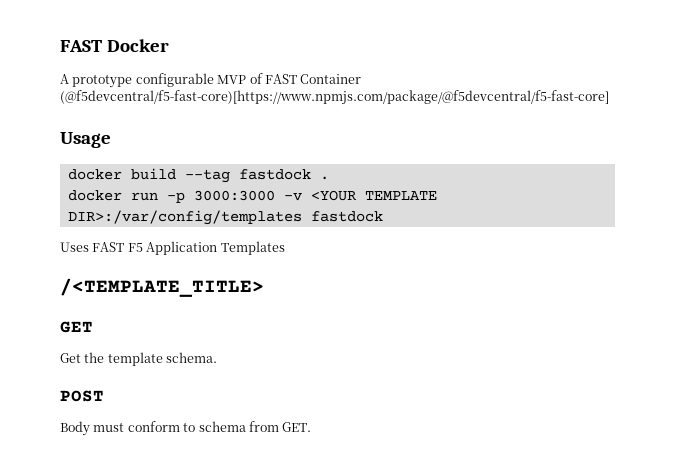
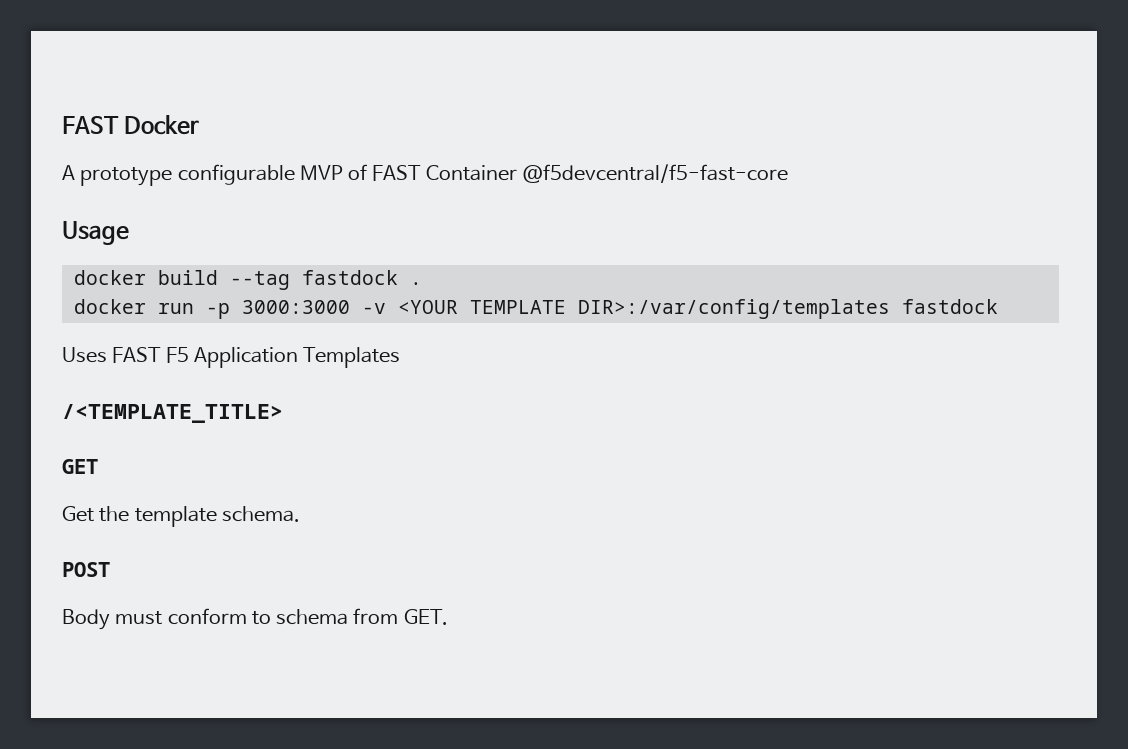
[60,90,609,105] (@f5devcentral/f5-fast-core)[https://www.npmjs.com/package/@f5devcentral/f5-fast-core] -> [521,164,788,183] @f5devcentral/f5-fast-core

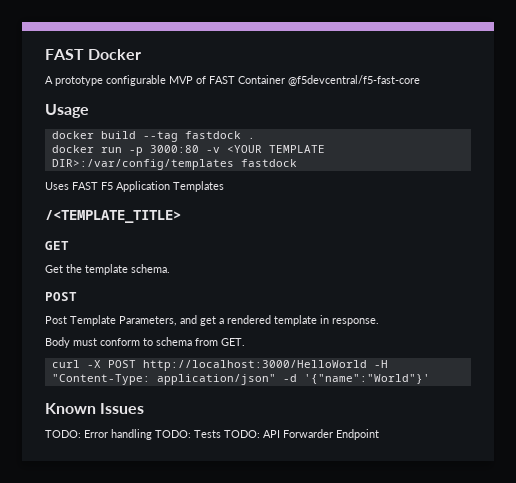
[241,300,350,314] 3000:3000 -> [149,145,199,153] 3000:80
(110, 569) none -> [45,315,379,326] // Post Template Parameters, and get a rendered template in response.
(448, 617) none -> [51,360,388,371] [51,374,430,385] [45,403,145,414] [45,429,379,440] // curl -X POST http://localhost:3000/HelloWorld -H "Content-Type: application/json" -d '{"name":"World"}' // Known Issues // TODO: Error handling TODO: Tests TODO: API Forwarder Endpoint

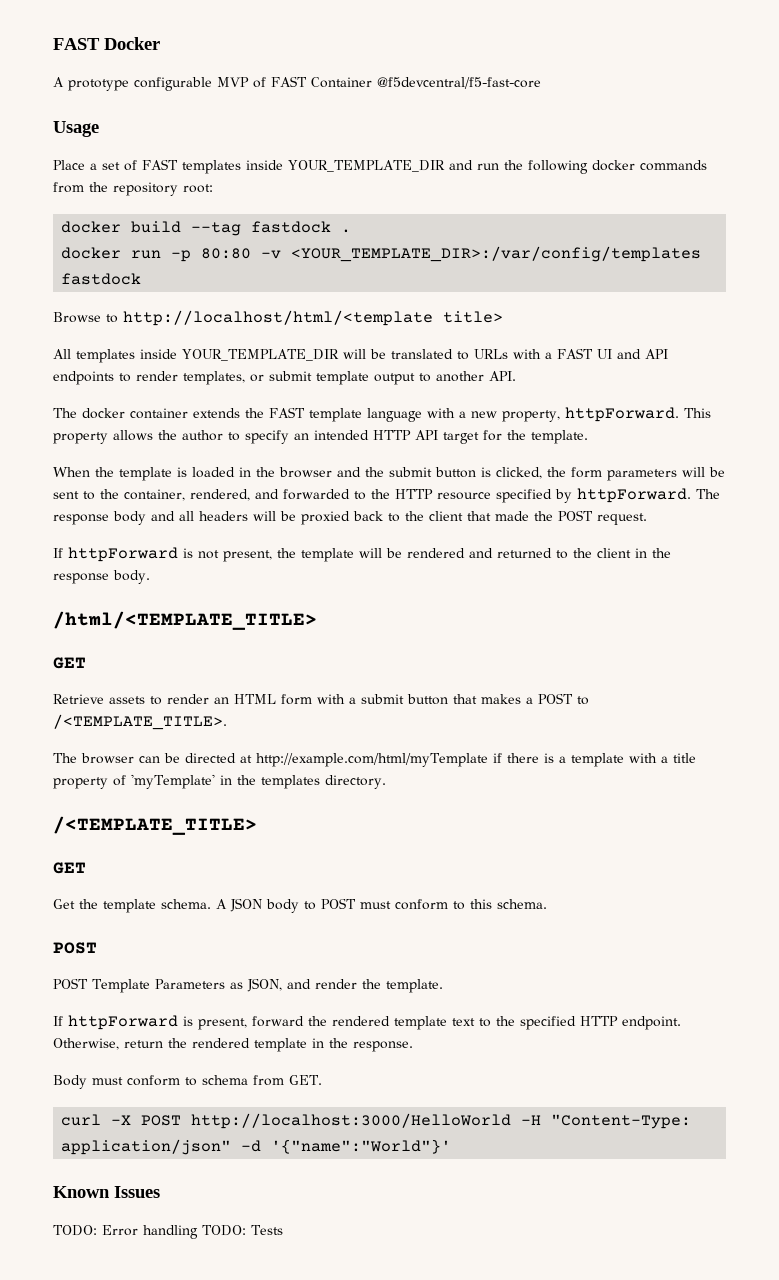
(89, 111) none -> [53,159,707,174] [53,182,213,196] // Place a set of FAST templates inside YOUR_TEMPLATE_DIR and run the following docker commands from the repository root:
[149,145,325,153] [51,159,297,170] [45,181,224,192] 3000:80 -v <YOUR TEMPLATE DIR>:/var/config/templates fastdock // Uses FAST F5 Application Templates -> [201,246,702,262] [61,273,142,285] [53,310,503,326] [53,348,668,363] [53,371,516,385] [53,407,711,422] [53,430,588,444] [53,467,725,481] [53,488,720,503] [53,510,647,525] [53,547,671,562] [53,570,150,584] [53,611,317,630] [53,657,86,669] [53,693,589,705] [53,714,227,730] [53,753,696,767] [53,774,386,789] 80:80 -v <YOUR_TEMPLATE_DIR>:/var/config/templates fastdock // Browse to http://localhost/html/<template title> // All templates inside YOUR_TEMPLATE_DIR will be translated to URLs with a FAST UI and API endpoints to render templates, or submit template output to another API. // The docker container extends the FAST template language with a new property, httpForward. This property allows the author to specify an intended HTTP API target for the template. // When the template is loaded in the browser and the submit button is clicked, the form parameters will be sent to the container, rendered, and forwarded to the HTTP resource specified by httpForward. The response body and all headers will be proxied back to the client that made the POST request. // If httpForward is not present, the template will be rendered and returned to the client in the response body. // /html/<TEMPLATE_TITLE> // GET // Retrieve assets to render an HTML form with a submit button that makes a POST to /<TEMPLATE_TITLE>. // The browser can be directed at http://example.com/html/myTemplate if there is a template with a title property of 'myTemplate' in the templates directory.
[45,292,77,301] [45,315,224,326] // POST // Post Template Parameters, and get a -> [216,898,547,913] [53,942,97,954] [53,978,443,993] [53,1015,681,1030] [53,1038,187,1050] A JSON body to POST must conform to this schema. // POST // POST Template Parameters as JSON, and render the template. // If httpForward is present, forward the rendered template text to the specified HTTP endpoint. Otherwise, return the
(329, 319) none -> [329,1038,348,1048] the
[224,429,379,440] TODO: API Forwarder Endpoint -> (283, 1230) none

